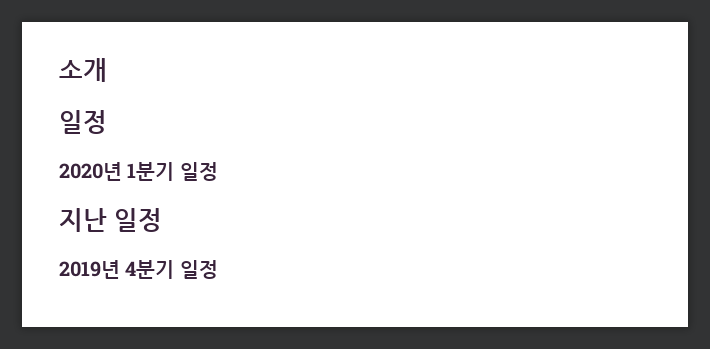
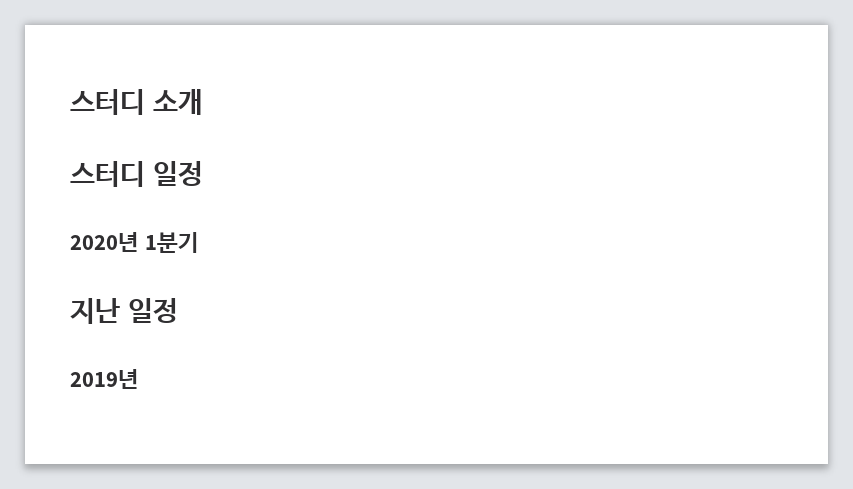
(59, 70) none -> [70,89,145,115] 스터디
(107, 70) none -> [70,161,145,187] 스터디
[179,162,218,181] 일정 -> (200, 242) none
[125,260,218,279] 4분기 일정 -> (139, 379) none

